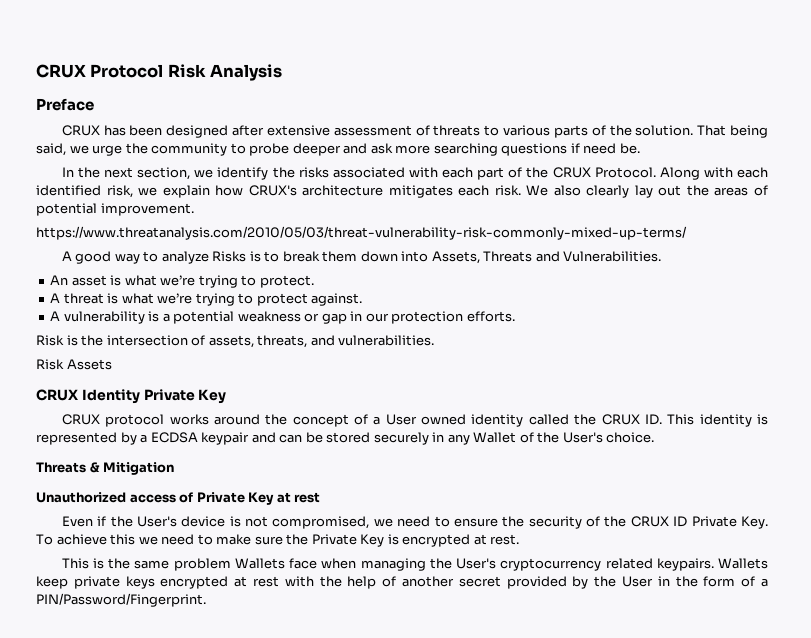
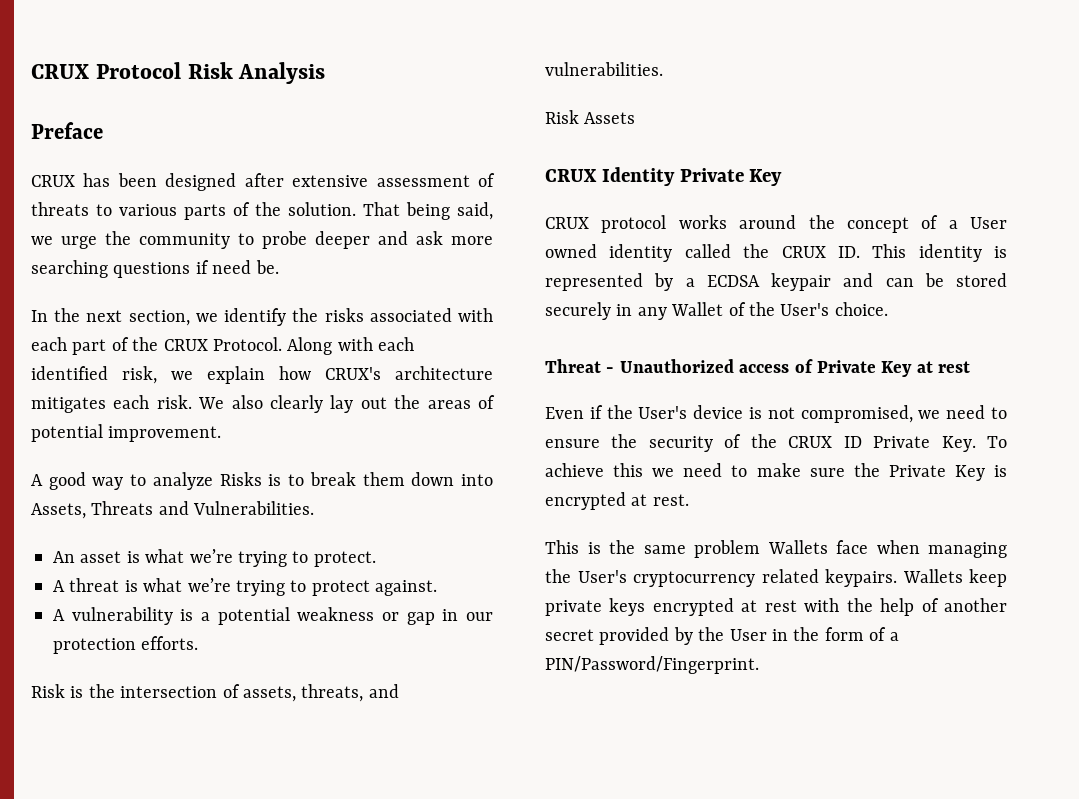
[36,226,687,240] // https://www.threatanalysis.com/2010/05/03/threat-vulnerability-risk-commonly-mixed-up-terms/ -> (222, 434) none
[36,462,175,475] Threats & Mitigation // -> [545,359,615,373] Threat -

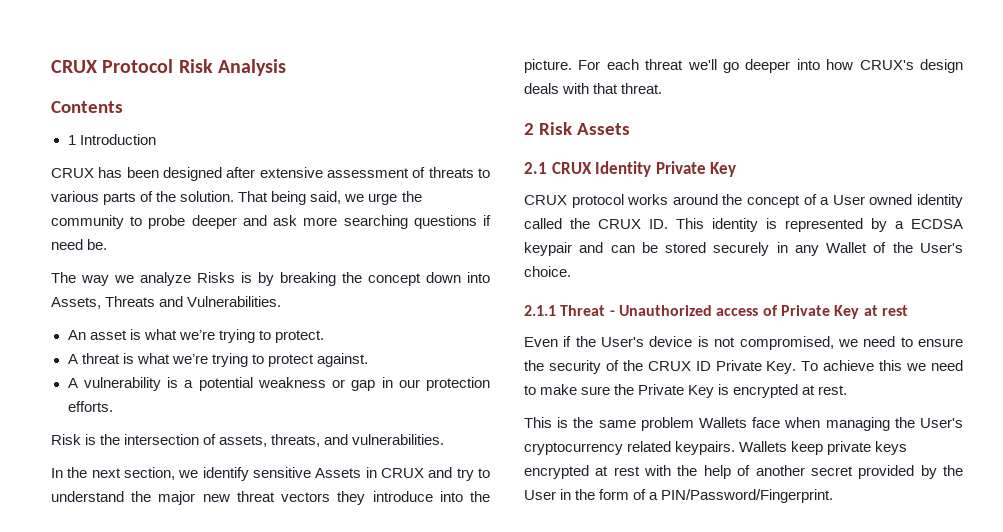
[31,122,103,139] Preface -> [51,101,123,113] [67,134,156,145] Contents // 1 Introduction
[31,308,493,326] [31,337,415,355] [31,366,493,384] [31,395,495,413] [31,424,222,442] [31,472,405,490] In the next section, we identify the risks associated with each part of the CRUX Protocol. Along with each identified risk, we explain how CRUX's architecture mitigates each risk. We also clearly lay out the areas of potential improvement. // A good way to analyze Risks is to break them -> [51,272,421,286] The way we analyze Risks is by breaking the concept
(663, 69) none -> [51,467,490,481] [51,491,491,505] [524,59,963,73] [524,83,663,94] [524,123,534,135] In the next section, we identify sensitive Assets in CRUX and try to understand the major new threat vectors they introduce into the picture. For each threat we'll go deeper into how CRUX's design deals with that threat. // 2
(636, 118) none -> [524,162,547,174] 2.1
(888, 309) none -> [524,305,556,316] 2.1.1

